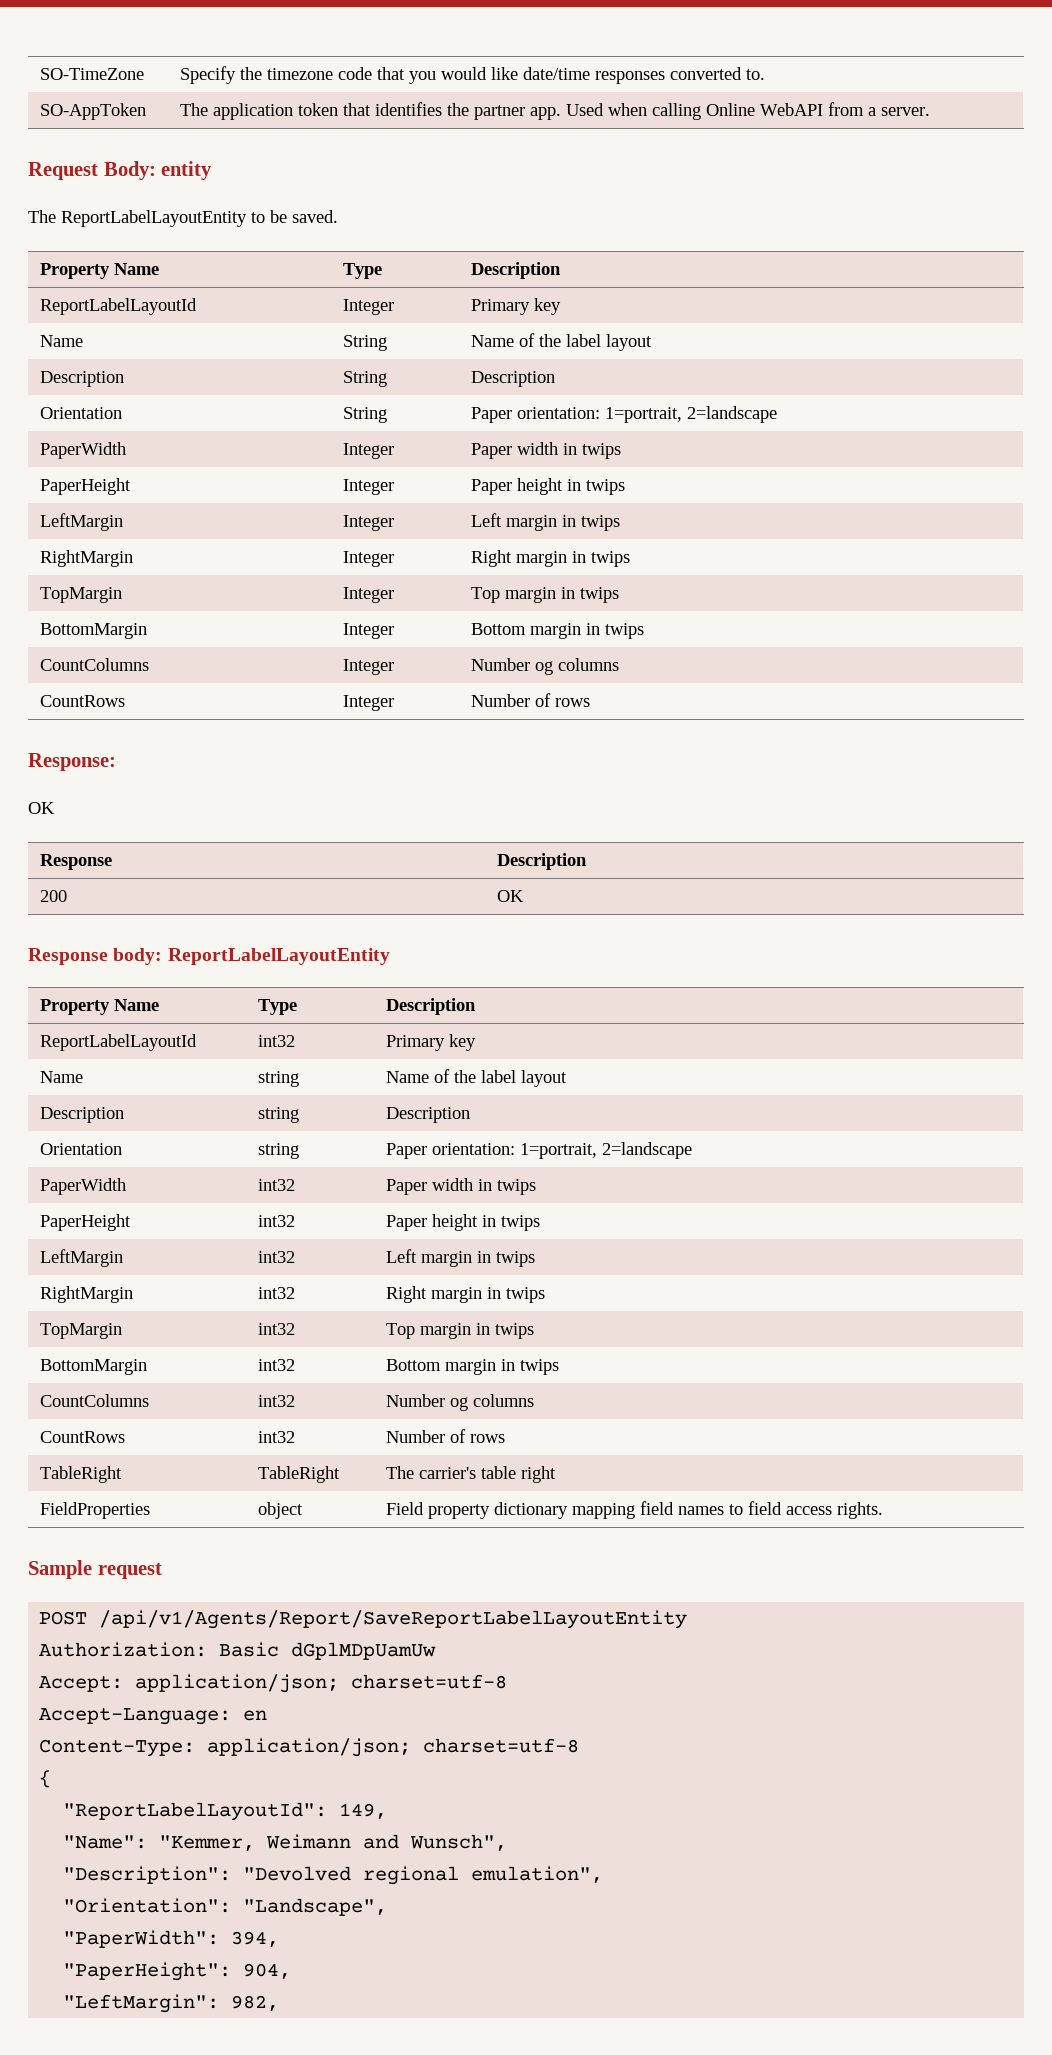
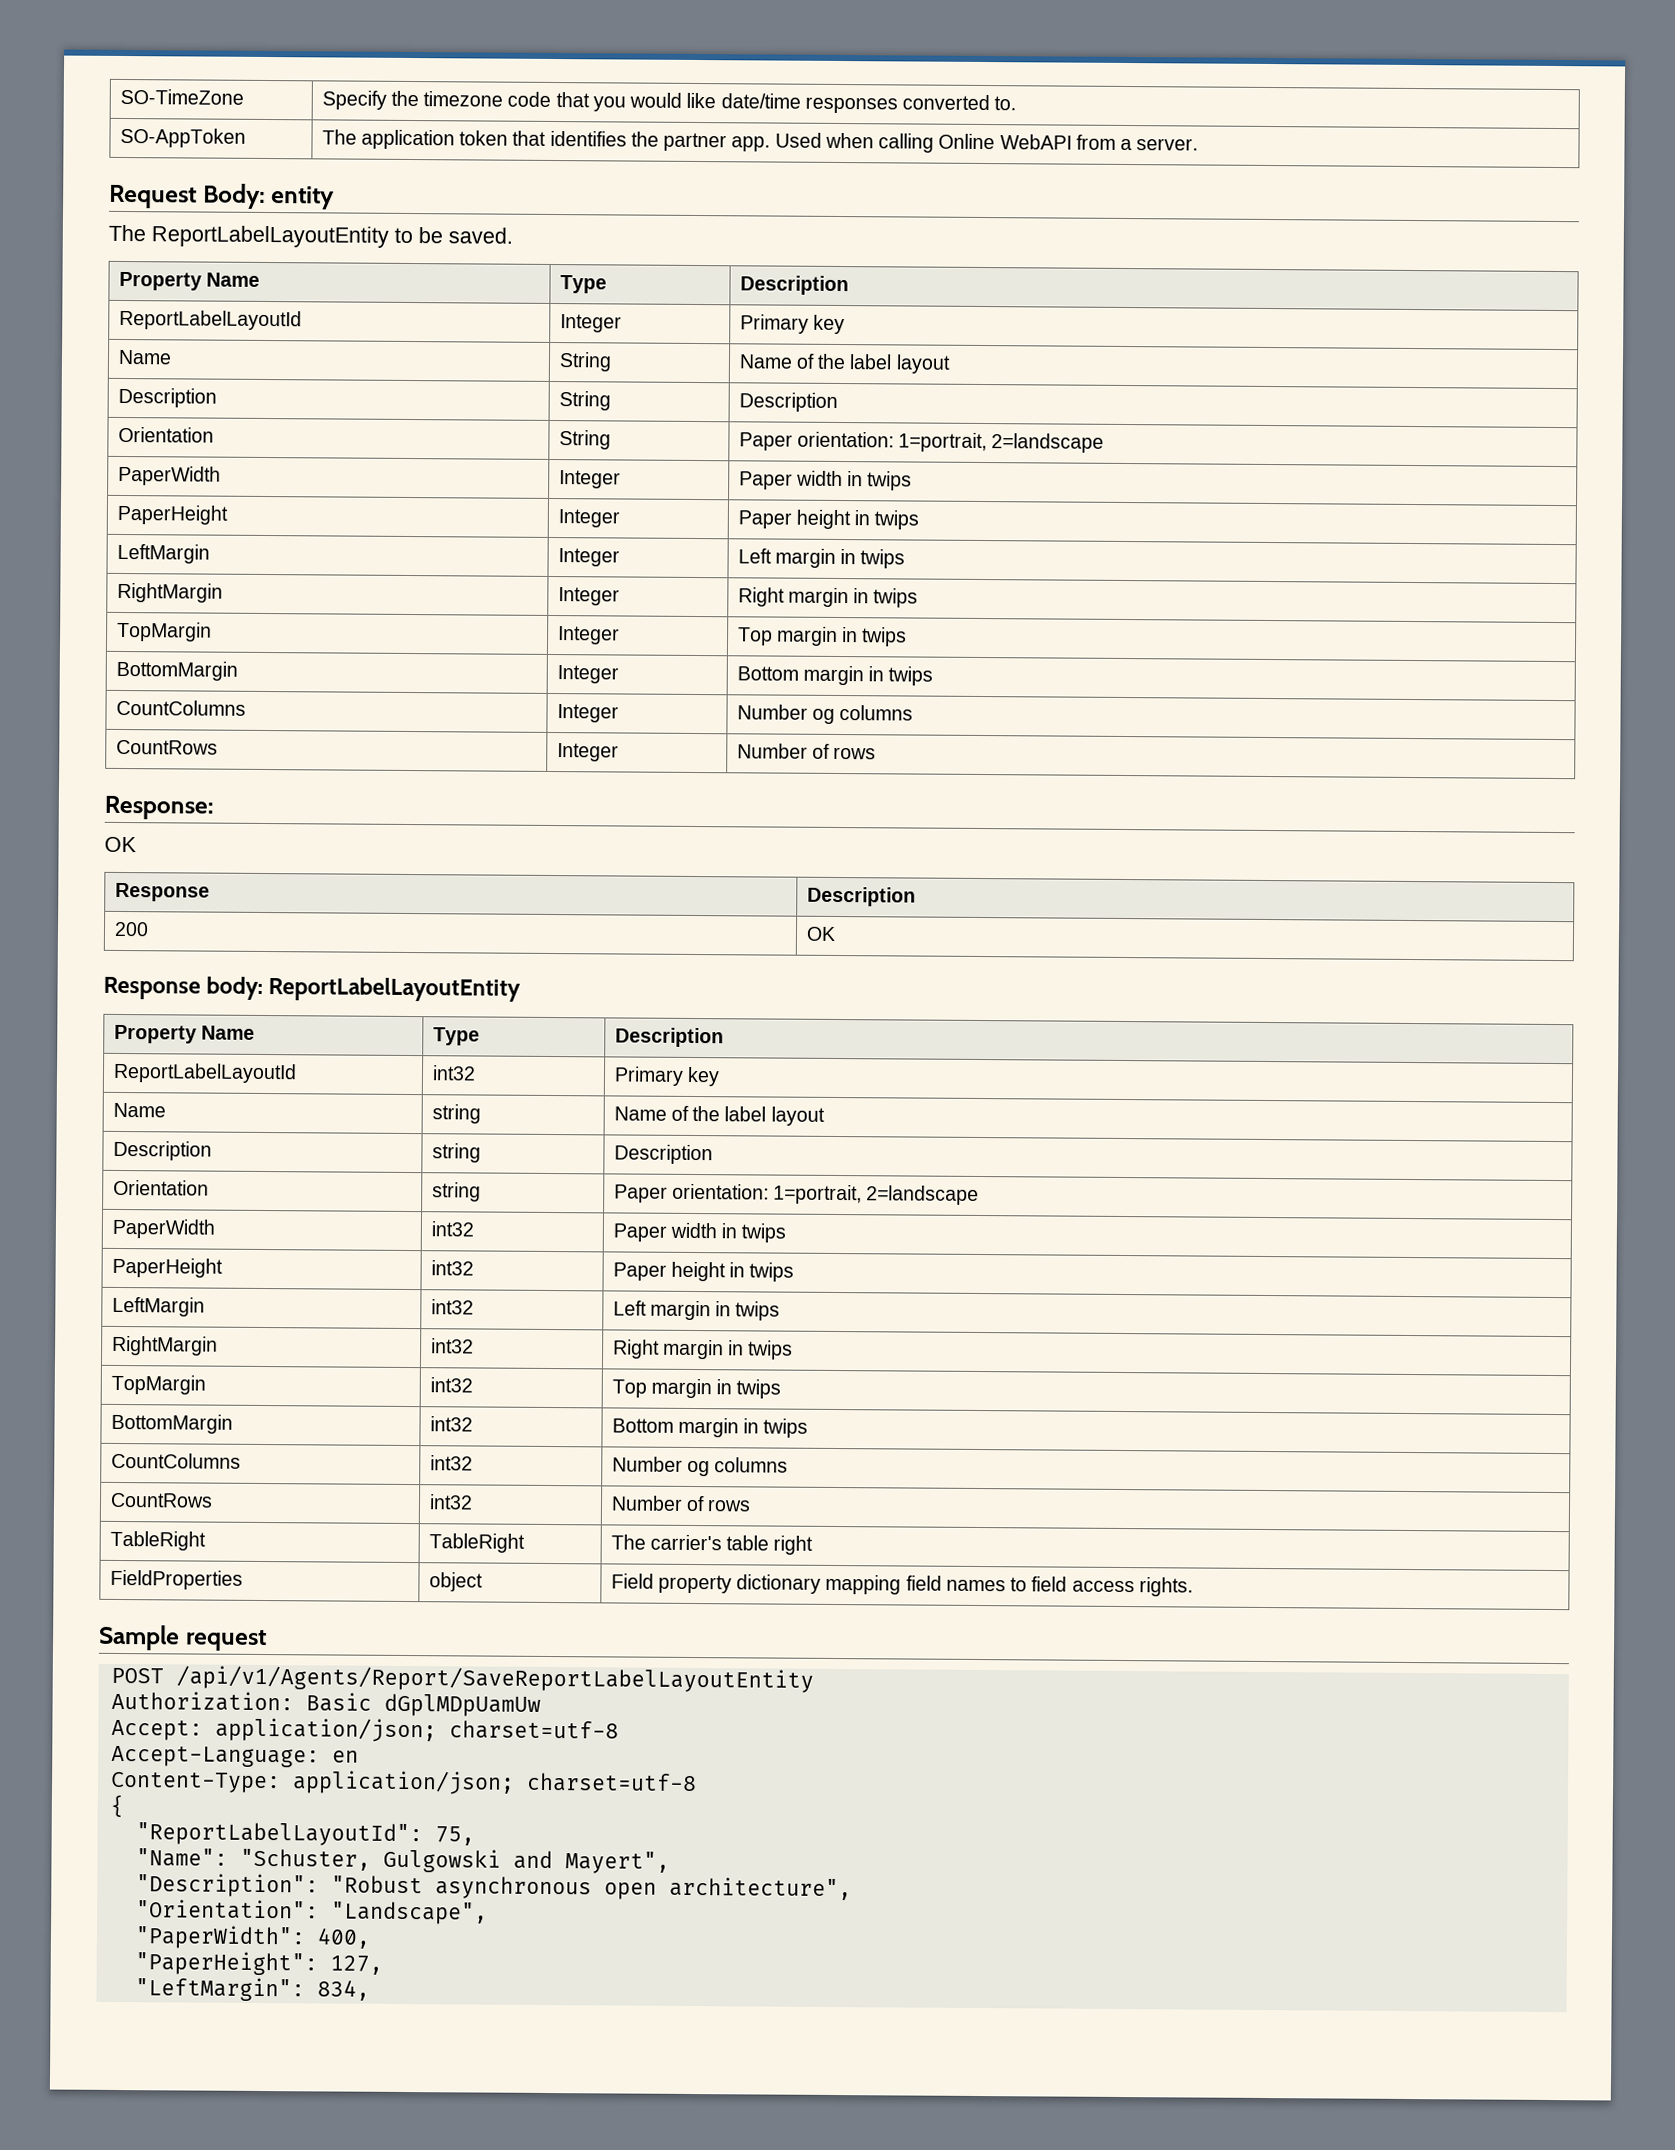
[339,1803,388,1819] 149, -> [434,1826,475,1846] 75,
[159,1834,508,1851] [63,1866,604,1885] "Kemmer, Weimann and Wunsch", // "Description": "Devolved regional emulation", -> [239,1848,670,1874] [135,1873,852,1901] "Schuster, Gulgowski and Mayert", // "Description": "Robust asynchronous open architecture",
[231,1931,280,1947] 394, -> [316,1927,371,1949] 400,
[243,1963,292,1979] 904, -> [329,1955,383,1975] 127,
[231,1995,280,2011] 982, -> [316,1979,370,2001] 834,

